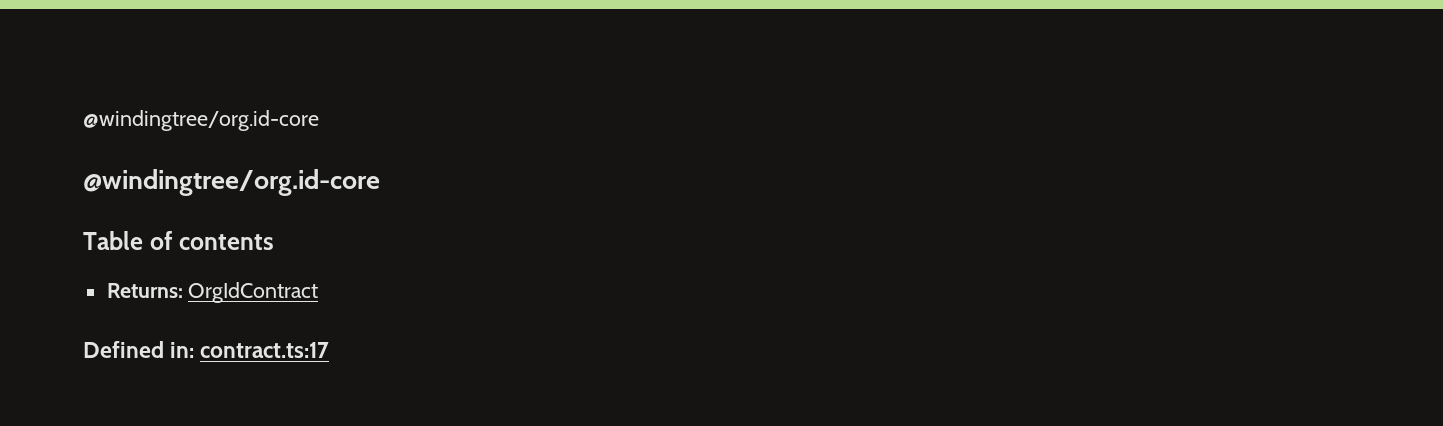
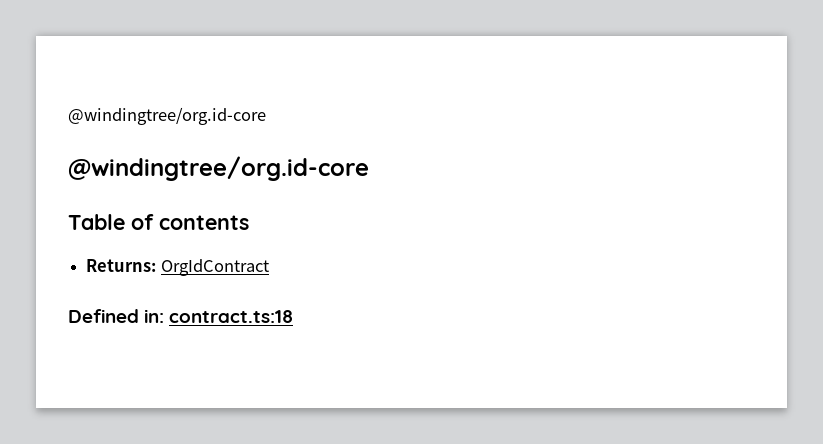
[200,342,330,358] contract.ts:17 -> [169,310,294,323] contract.ts:18

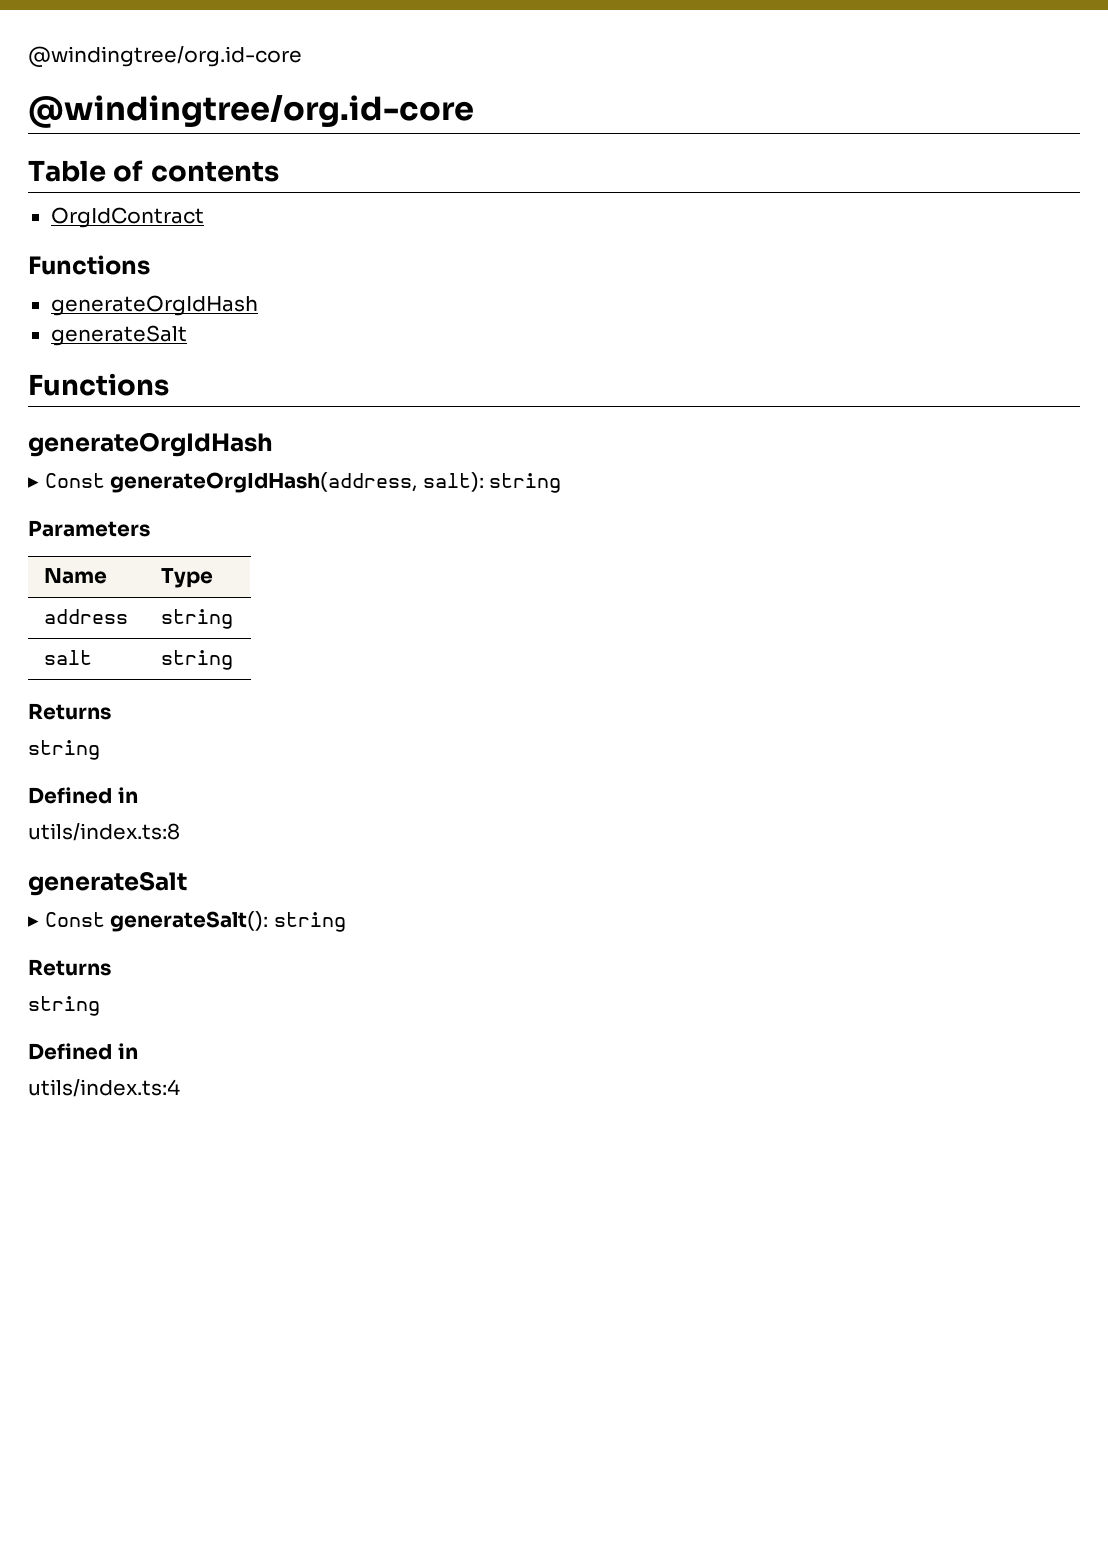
[86,259,157,272] Returns: -> (279, 171) none
[68,309,294,323] Defined in: contract.ts:18 -> [28,255,150,275] [50,295,258,316] [50,325,187,346] [28,373,169,396] [28,432,273,457] [28,472,562,493] [28,520,150,537] [44,568,108,584] [161,568,214,588] [44,609,129,624] [161,609,234,629] [44,650,93,665] [161,650,234,670] [28,703,111,720] [28,740,100,760] [28,787,138,804] [28,823,180,841] [28,871,187,896] [28,911,346,932] [28,959,111,976] [28,996,100,1016] [28,1043,138,1060] [28,1079,180,1097] Functions // generateOrgIdHash // generateSalt // Functions // generateOrgIdHash // ▸ Const generateOrgIdHash(address, salt): string // Parameters // Name | Type // address | string // salt | string // Returns // string // Defined in // utils/index.ts:8 // generateSalt // ▸ Const generateSalt(): string // Returns // string // Defined in // utils/index.ts:4

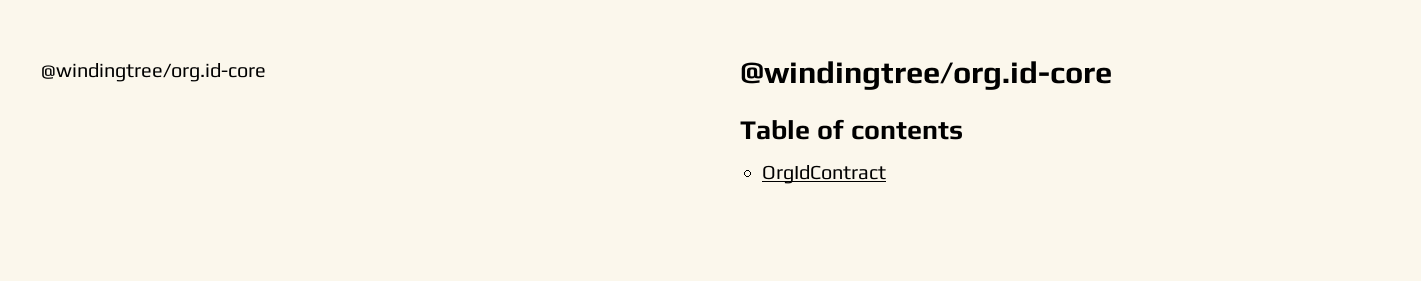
[28,255,150,275] [50,295,258,316] [50,325,187,346] [28,373,169,396] [28,432,273,457] [28,472,562,493] [28,520,150,537] [44,568,108,584] [161,568,214,588] [44,609,129,624] [161,609,234,629] [44,650,93,665] [161,650,234,670] [28,703,111,720] [28,740,100,760] [28,787,138,804] [28,823,180,841] [28,871,187,896] [28,911,346,932] [28,959,111,976] [28,996,100,1016] [28,1043,138,1060] [28,1079,180,1097] // Functions // generateOrgIdHash // generateSalt // Functions // generateOrgIdHash // ▸ Const generateOrgIdHash(address, salt): string // Parameters // Name | Type // address | string // salt | string // Returns // string // Defined in // utils/index.ts:8 // generateSalt // ▸ Const generateSalt(): string // Returns // string // Defined in // utils/index.ts:4 -> (886, 174) none

